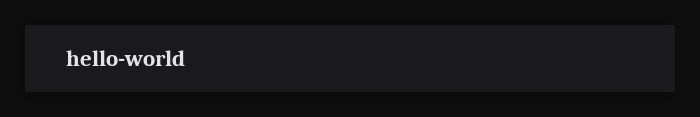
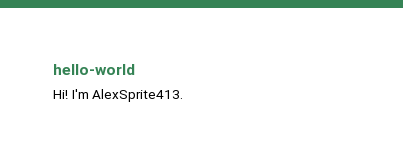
(185, 58) none -> [53,89,184,102] // Hi! I'm AlexSprite413.

